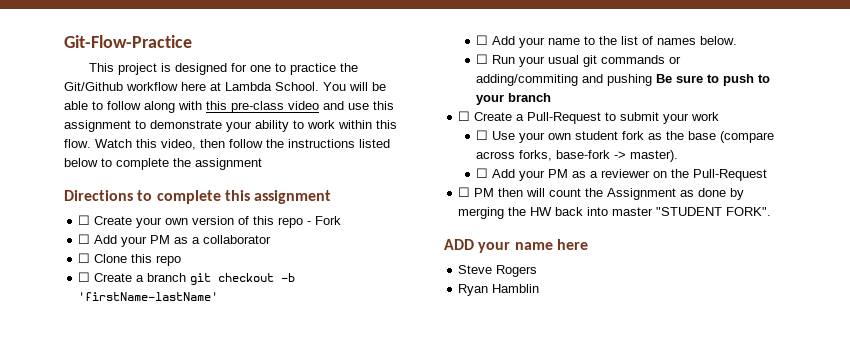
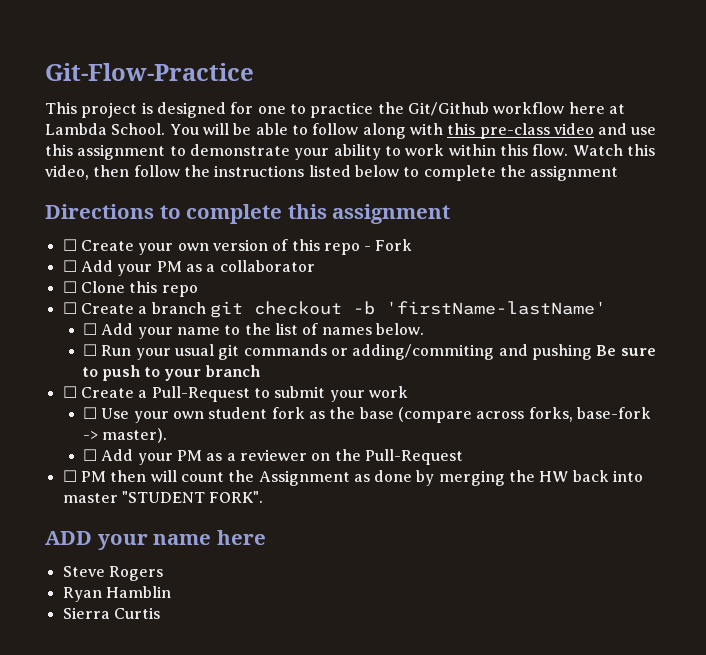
(540, 288) none -> [62,607,160,619] // Sierra Curtis

